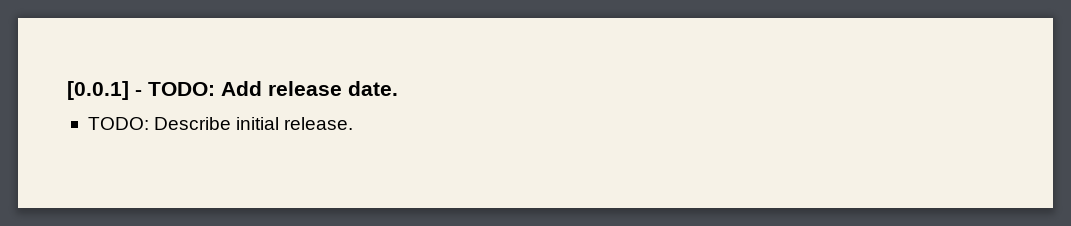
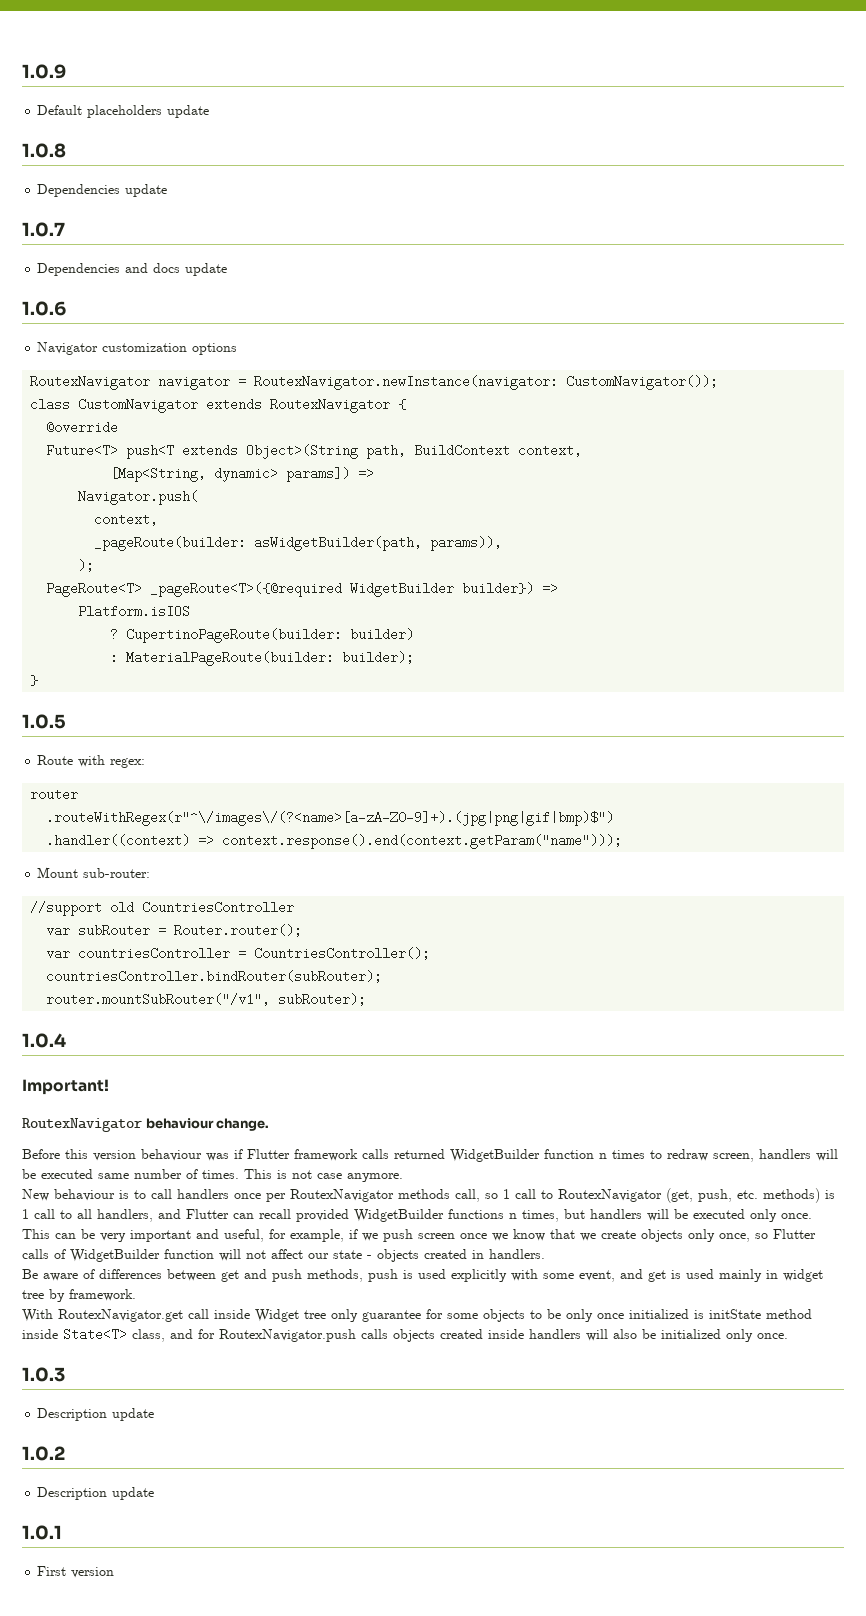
[67,81,398,100] [87,117,354,130] [0.0.1] - TODO: Add release date. // TODO: Describe initial release. -> [22,64,66,79] [37,105,210,118] [22,143,66,158] [37,184,168,197] [22,222,65,237] [37,263,228,276] [22,301,66,316] [37,342,238,355] [30,375,719,390] [30,398,407,413] [46,421,119,434] [46,444,583,459] [110,467,375,482] [78,490,199,505] [94,513,159,526] [94,536,503,551] [78,559,95,572] [46,582,559,597] [78,605,191,618] [110,628,415,643] [110,651,415,666] [30,675,39,686] [22,714,66,729] [37,755,146,768] [30,788,79,801] [46,811,615,826] [46,834,623,849] [37,867,151,878] [30,901,295,916] [46,924,303,937] [46,947,431,960] [46,970,383,983] [46,993,367,1006] [22,1033,66,1048] [22,1079,109,1095] [22,1118,270,1132] [22,1149,838,1162] [22,1169,403,1182] [22,1188,835,1203] [22,1209,812,1222] [22,1229,816,1242] [22,1249,545,1262] [22,1269,823,1282] [22,1289,136,1302] [22,1309,812,1322] [22,1328,788,1342] [22,1367,65,1382] [37,1408,155,1421] [22,1446,65,1461] [37,1487,155,1500] [22,1525,62,1540] [37,1566,115,1578] 1.0.9 // Default placeholders update // 1.0.8 // Dependencies update // 1.0.7 // Dependencies and docs update // 1.0.6 // Navigator customization options // RoutexNavigator navigator = RoutexNavigator.newInstance(navigator: CustomNavigator()); // class CustomNavigator extends RoutexNavigator { // @override // Future<T> push<T extends Object>(String path, BuildContext context, // [Map<String, dynamic> params]) => // Navigator.push( // context, // _pageRoute(builder: asWidgetBuilder(path, params)), // ); // PageRoute<T> _pageRoute<T>({@required WidgetBuilder builder}) => // Platform.isIOS // ? CupertinoPageRoute(builder: builder) // : MaterialPageRoute(builder: builder); // } // 1.0.5 // Route with regex: // router // .routeWithRegex(r"^\/images\/(?<name>[a-zA-Z0-9]+).(jpg|png|gif|bmp)$") // .handler((context) => context.response().end(context.getParam("name"))); // Mount sub-router: // //support old CountriesController // var subRouter = Router.router(); // var countriesController = CountriesController(); // countriesController.bindRouter(subRouter); // router.mountSubRouter("/v1", subRouter); // 1.0.4 // Important! // RoutexNavigator behaviour change. // Before this version behaviour was if Flutter framework calls returned WidgetBuilder function n times to redraw screen, handlers will be executed same number of times. This is not case anymore. // New behaviour is to call handlers once per RoutexNavigator methods call, so 1 call to RoutexNavigator (get, push, etc. methods) is 1 call to all handlers, and Flutter can recall provided WidgetBuilder functions n times, but handlers will be executed only once. This can be very important and useful, for example, if we push screen once we know that we create objects only once, so Flutter calls of WidgetBuilder function will not affect our state - objects created in handlers. // Be aware of differences between get and push methods, push is used explicitly with some event, and get is used mainly in widget tree by framework. // With RoutexNavigator.get call inside Widget tree only guarantee for some objects to be only once initialized is initState method inside State<T> class, and for RoutexNavigator.push calls objects created inside handlers will also be initialized only once. // 1.0.3 // Description update // 1.0.2 // Description update // 1.0.1 // First version

